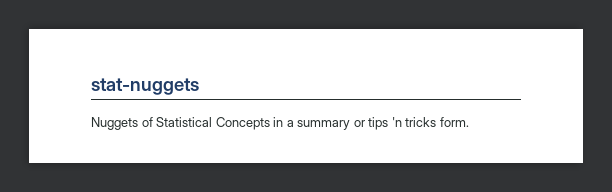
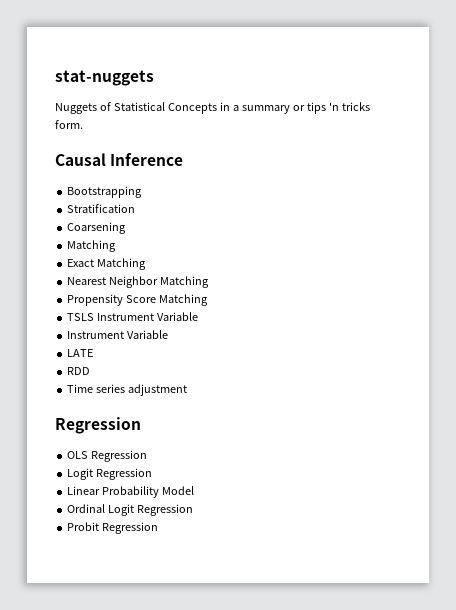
(469, 122) none -> [55,153,184,166] [67,186,143,198] [67,204,136,213] [67,222,127,234] [67,240,117,252] [67,258,147,270] [67,276,210,288] [67,294,209,306] [67,312,199,321] [67,330,169,339] [67,349,94,357] [67,367,91,375] [67,384,188,396] [55,417,141,434] [67,450,148,462] [67,468,153,480] [67,486,195,498] [67,504,194,516] [67,522,159,534] // Causal Inference // Bootstrapping // Stratification // Coarsening // Matching // Exact Matching // Nearest Neighbor Matching // Propensity Score Matching // TSLS Instrument Variable // Instrument Variable // LATE // RDD // Time series adjustment // Regression // OLS Regression // Logit Regression // Linear Probability Model // Ordinal Logit Regression // Probit Regression

